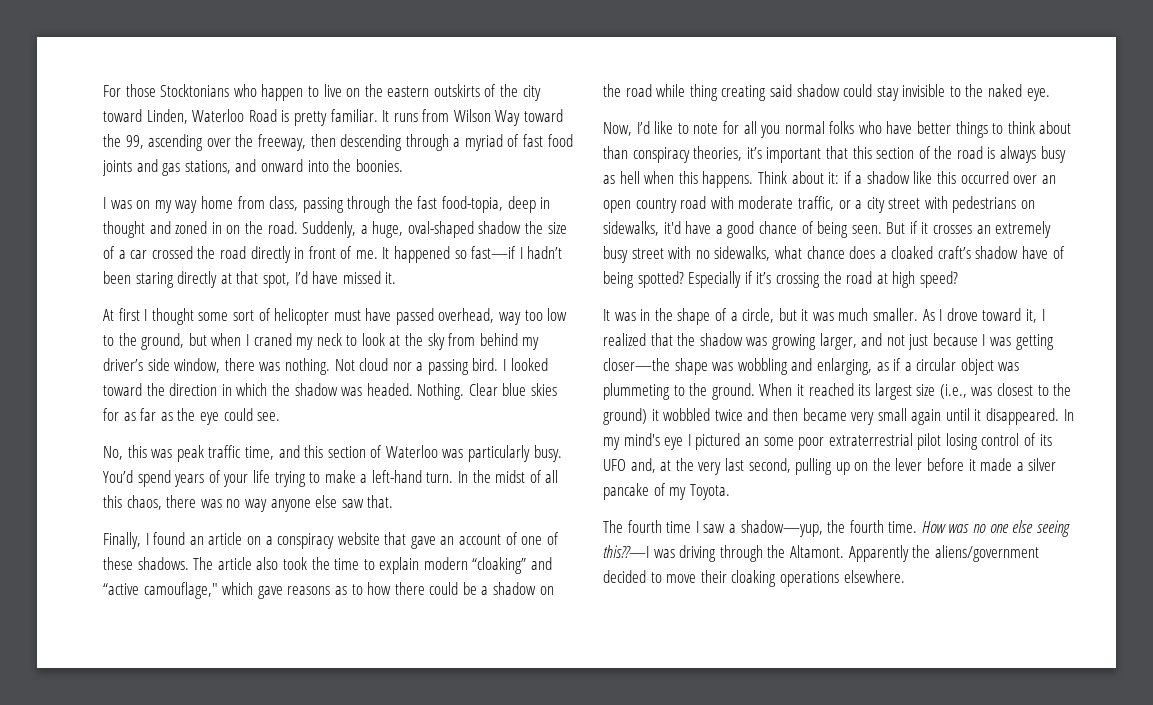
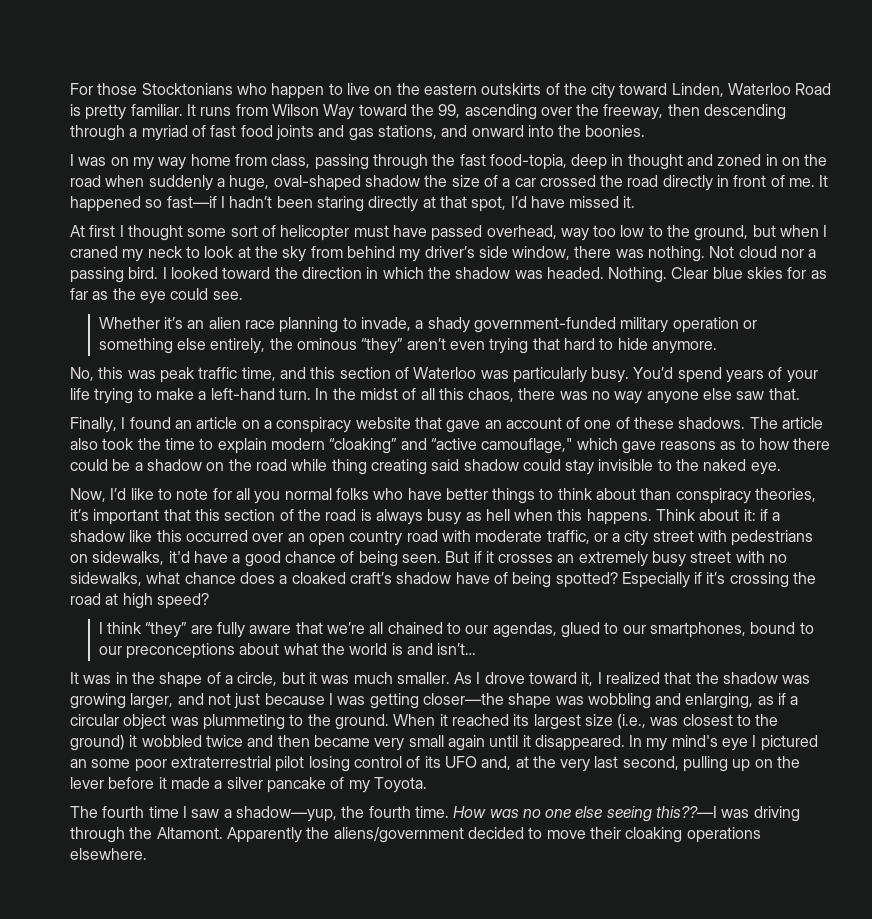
[267,221,357,238] road. Suddenly, -> [70,175,213,191] road when suddenly
(281, 416) none -> [98,317,757,333] [98,338,717,354] // Whether it’s an alien race planning to invade, a shady government-funded military operation or something else entirely, the ominous “they” aren’t even trying that hard to hide anymore.
(958, 279) none -> [98,622,814,638] [98,643,477,659] // I think “they” are fully aware that we’re all chained to our agendas, glued to our smartphones, bound to our preconceptions about what the world is and isn’t…

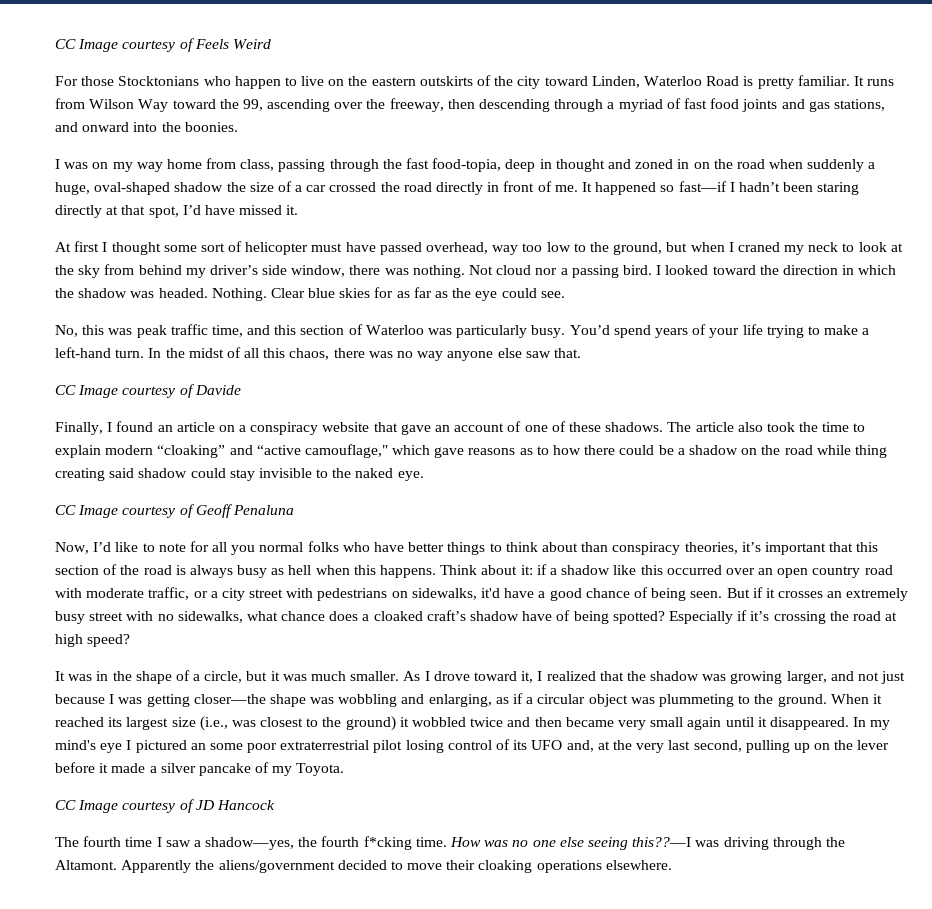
(70, 89) none -> [55,38,271,52] CC Image courtesy of Feels Weird //
[98,317,757,333] [98,338,717,354] // Whether it’s an alien race planning to invade, a shady government-funded military operation or something else entirely, the ominous “they” aren’t even trying that hard to hide anymore. -> (565, 294) none
(800, 394) none -> [55,384,241,398] // CC Image courtesy of Davide
(781, 468) none -> [55,504,294,518] // CC Image courtesy of Geoff Penaluna
[98,622,814,638] [98,643,477,659] // I think “they” are fully aware that we’re all chained to our agendas, glued to our smartphones, bound to our preconceptions about what the world is and isn’t… -> (131, 640) none
(427, 785) none -> [55,799,275,813] // CC Image courtesy of JD Hancock
[235,806,337,822] shadow—yup, -> [205,837,295,850] shadow—yes,
(411, 812) none -> [363,836,412,850] f*cking

